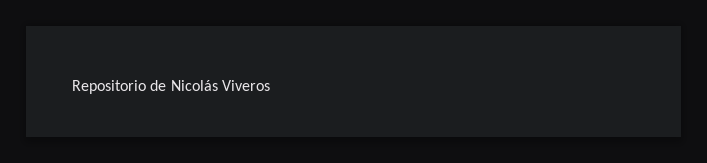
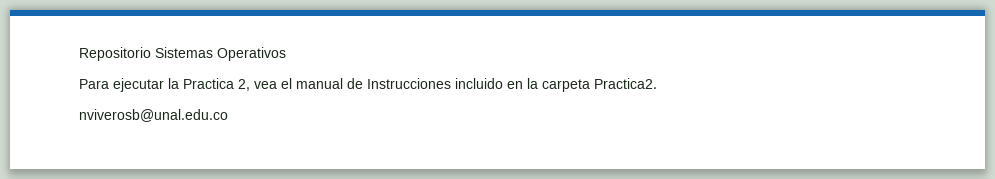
[150,80,270,91] de Nicolás Viveros -> [155,47,286,61] [79,78,657,92] [79,109,228,122] Sistemas Operativos // Para ejecutar la Practica 2, vea el manual de Instrucciones incluido en la carpeta Practica2. // nviverosb@unal.edu.co

